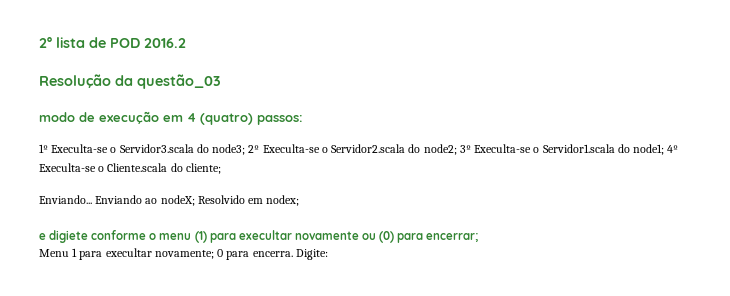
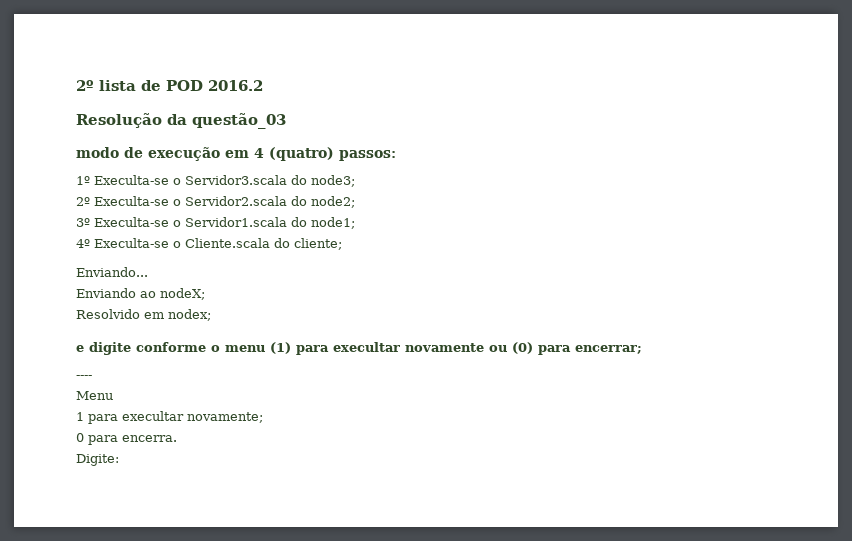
(246, 149) none -> (355, 181) //
(457, 149) none -> (355, 202) //
(665, 149) none -> (355, 223) //
(92, 199) none -> (148, 272) //
(195, 200) none -> (205, 294) //
[49,230,89,243] digiete -> [89,342,131,355] digite
(479, 237) none -> [76,375,92,379] // ----
(69, 253) none -> (113, 395) //
(214, 254) none -> (263, 417) //
(293, 254) none -> (177, 438) //

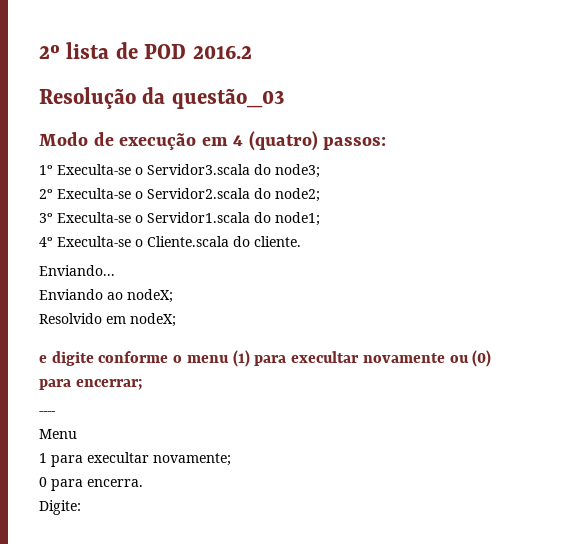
[76,147,119,158] modo -> [39,132,88,146] Modo
[294,238,342,250] cliente; -> [254,236,301,247] cliente.
[168,309,211,321] nodex; -> [130,313,176,327] nodeX;

